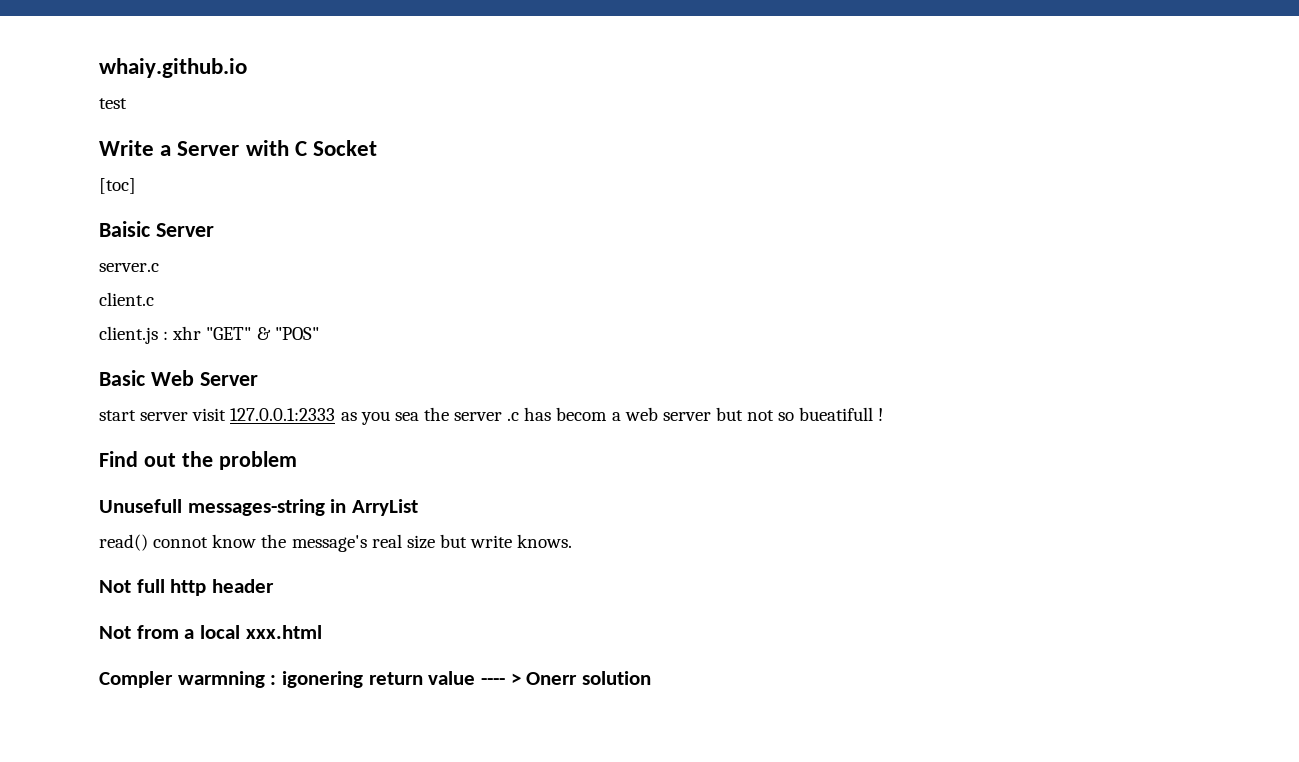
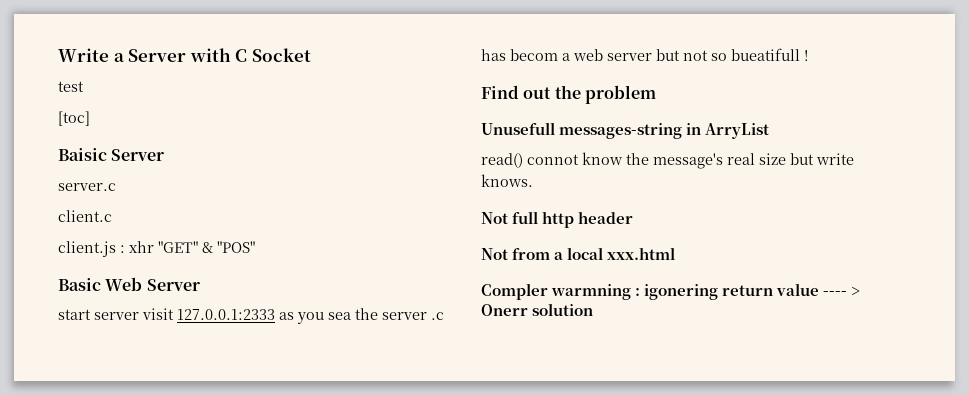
[99,58,247,78] [99,98,127,109] whaiy.github.io // test // -> (58, 55) none
(378, 148) none -> [58,81,84,92] // test

